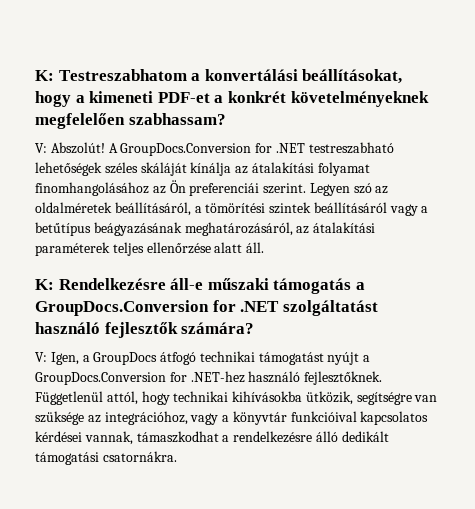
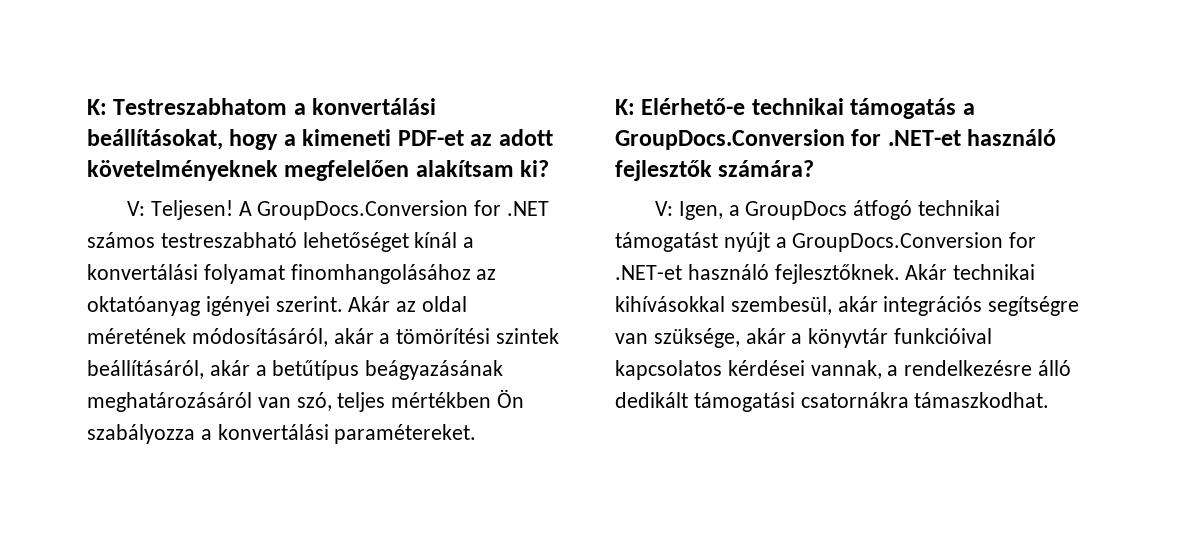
[214,91,429,107] [35,113,226,129] [35,142,105,154] a konkrét követelményeknek megfelelően szabhassam? // V: Abszolút! -> [470,129,553,146] [87,160,550,181] [126,200,233,220] az adott követelményeknek megfelelően alakítsam ki? // V: Teljesen!
[308,142,394,154] [35,162,370,176] [35,180,389,196] [35,202,191,216] testreszabható lehetőségek széles skáláját kínálja az átalakítási folyamat finomhangolásához az Ön preferenciái szerint. Legyen szó az oldalméretek beállításáról, -> [87,232,475,252] [87,264,497,284] [87,296,468,316] [87,328,374,347] számos testreszabható lehetőséget kínál a konvertálási folyamat finomhangolásához az oktatóanyag igényei szerint. Akár az oldal méretének módosításáról, akár
[313,202,418,216] beállításáról vagy -> [87,360,250,379] beállításáról, akár
[184,222,376,236] [35,242,265,256] [35,278,269,290] meghatározásáról, az átalakítási paraméterek teljes ellenőrzése alatt áll. // K: Rendelkezésre áll-e műszaki -> [87,389,525,412] [87,424,477,444] [615,98,844,115] meghatározásáról van szó, teljes mértékben Ön szabályozza a konvertálási paramétereket. // K: Elérhető-e technikai
[240,300,378,316] .NET szolgáltatást -> [887,130,961,146] .NET-et
[190,371,245,383] .NET-hez -> [615,265,682,280] .NET-et
[35,391,438,405] [35,411,219,425] Függetlenül attól, hogy technikai kihívásokba ütközik, segítségre van szüksége az integrációhoz, vagy -> [905,264,1036,280] [615,296,1080,316] [615,328,786,348] Akár technikai kihívásokkal szembesül, akár integrációs segítségre van szüksége, akár
[136,431,219,443] támaszkodhat -> (882, 369) none
[102,451,177,462] csatornákra. -> [800,392,1050,408] csatornákra támaszkodhat.

